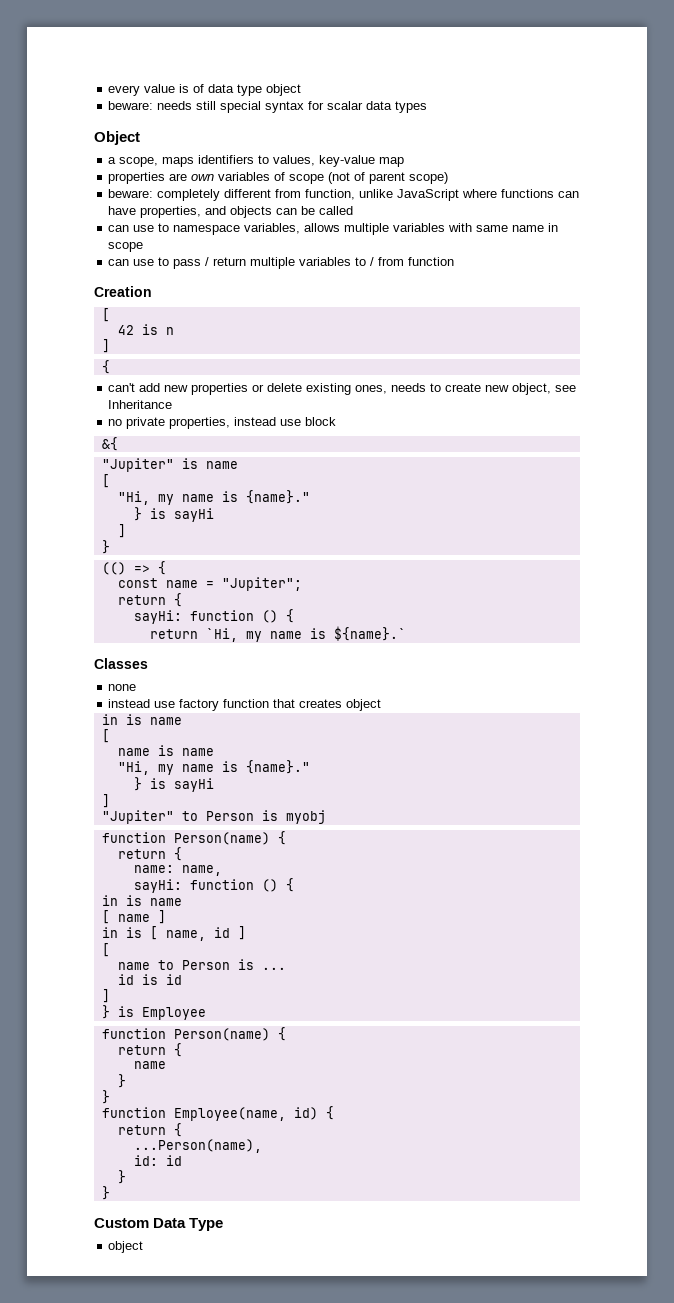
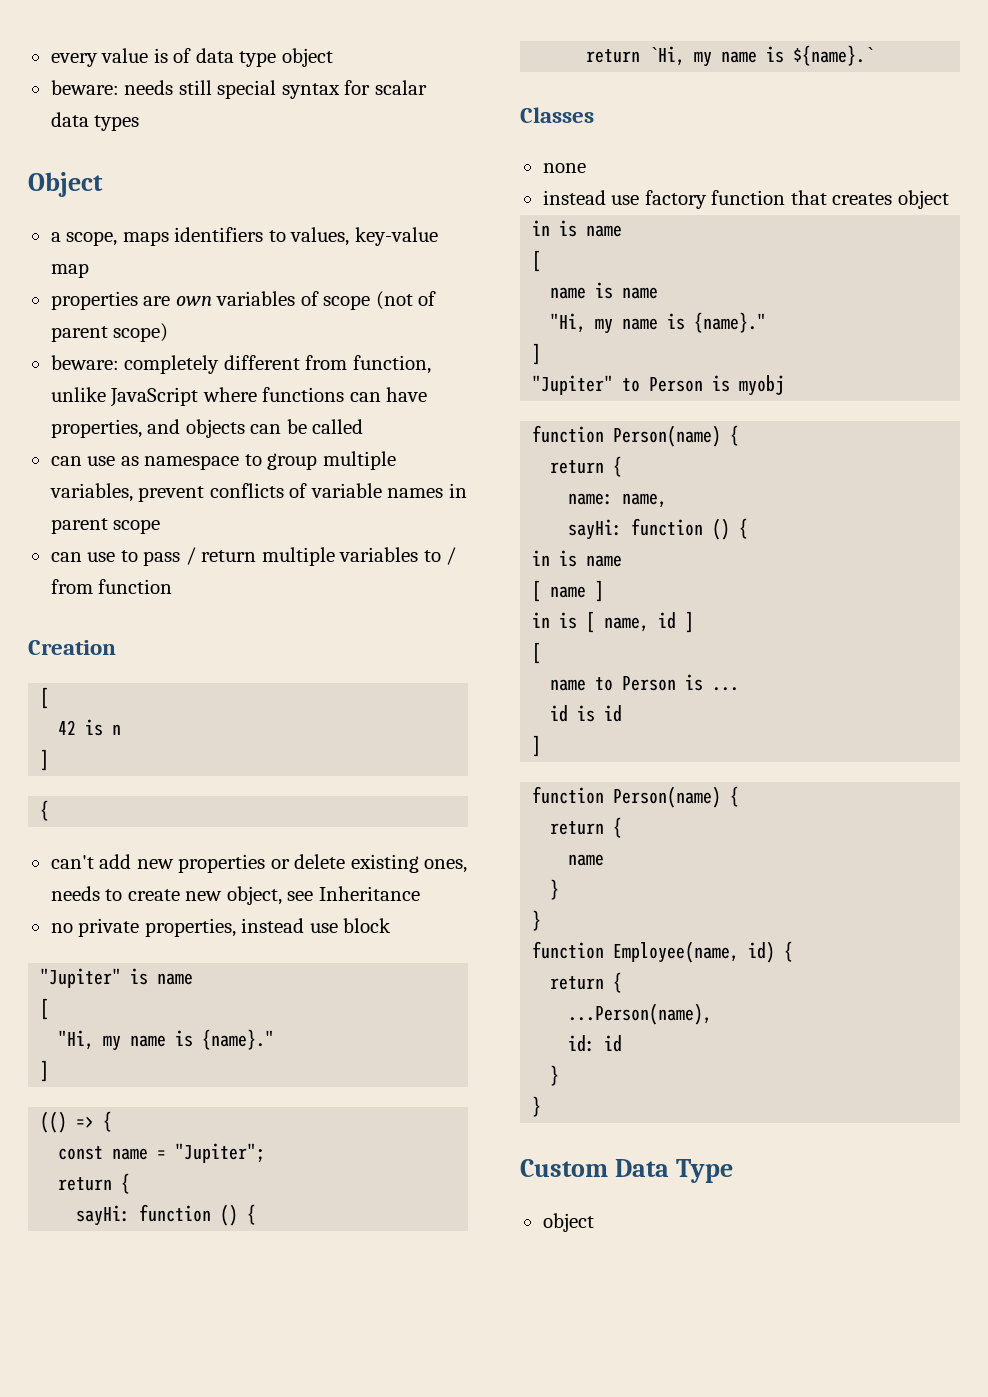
[158,223,559,235] to namespace variables, allows multiple variables with same name in -> [120,451,396,470] [49,483,467,502] [50,518,108,534] as namespace to group multiple variables, prevent conflicts of variable names in parent
[101,437,118,451] // &{ -> (392, 925) none
[133,507,214,522] [117,524,126,538] [101,540,110,554] // } is sayHi // ] // } -> [40,1060,50,1082] // ]
[133,777,214,792] // } is sayHi -> (767, 322) none
[101,1005,206,1020] // } is Employee -> (542, 746) none

